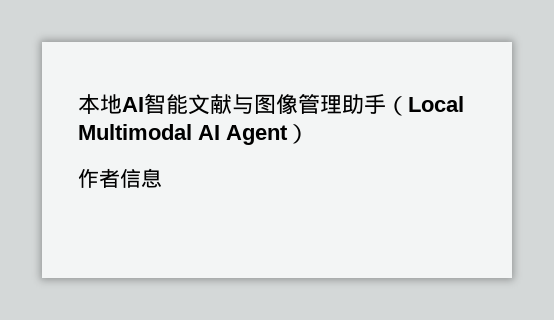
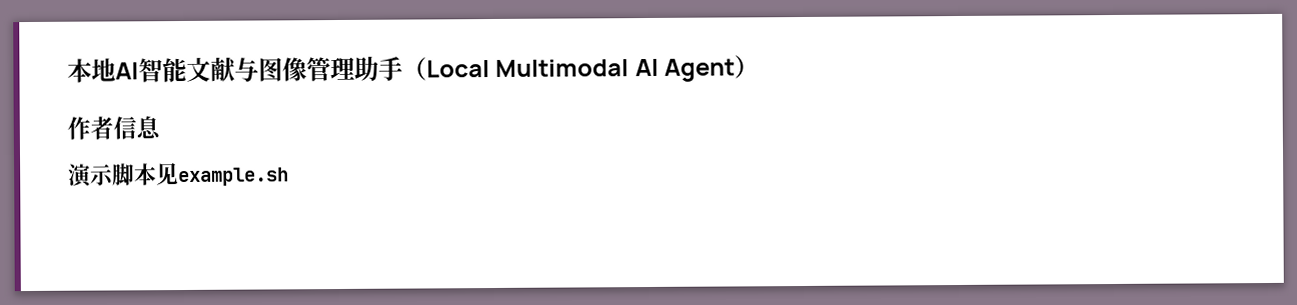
(162, 178) none -> [68,163,289,188] // 演示脚本见example.sh

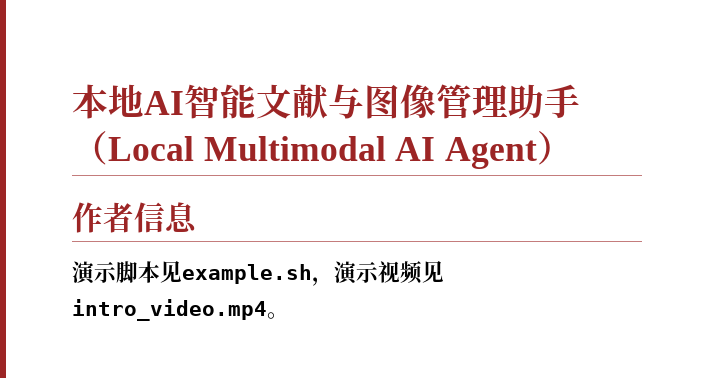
(289, 177) none -> [312,261,444,286] [72,299,289,321] ，演示视频见intro_video.mp4。

